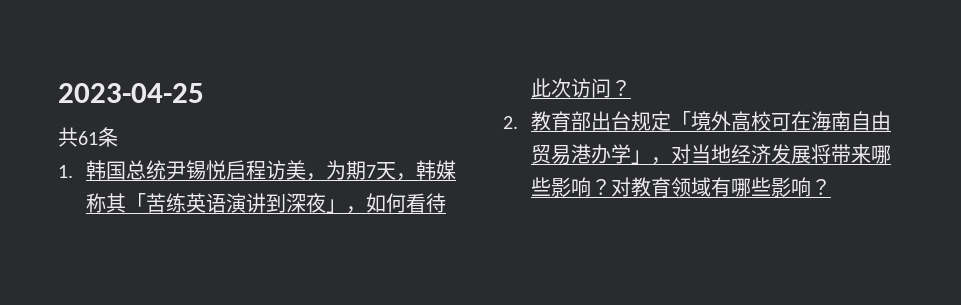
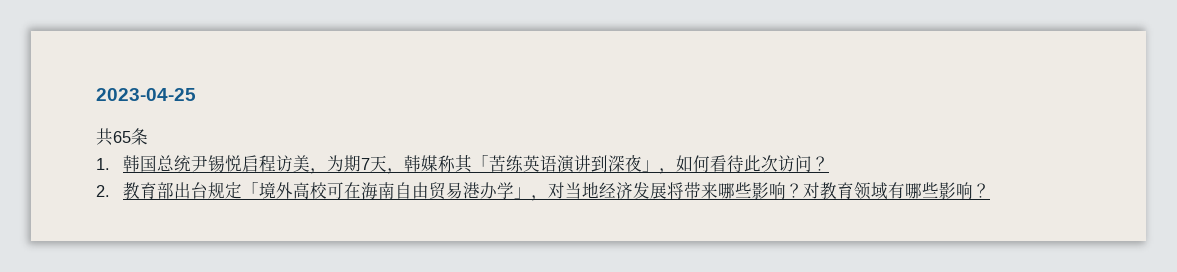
[78,131,98,145] 61 -> [113,131,131,143] 65

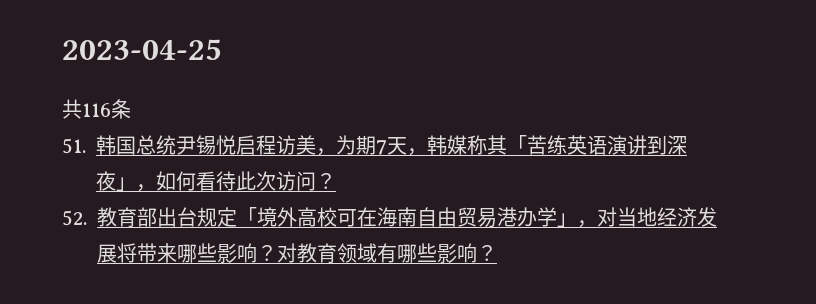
[113,131,131,143] 65 -> [82,103,111,117] 116
[96,158,110,170] 1. -> [62,138,86,154] 51.
[96,185,110,197] 2. -> [62,210,87,226] 52.

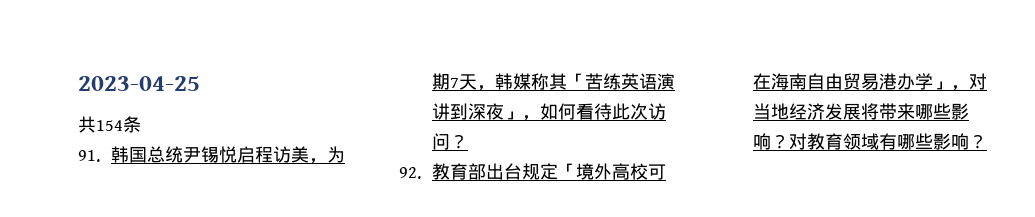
[82,103,111,117] 116 -> [96,120,123,131] 154
[62,138,86,154] 51. -> [78,150,100,162] 91.
[62,210,87,226] 52. -> [399,167,421,179] 92.

